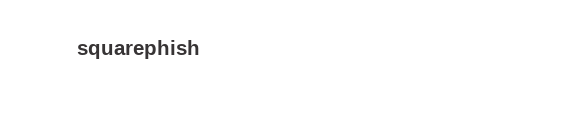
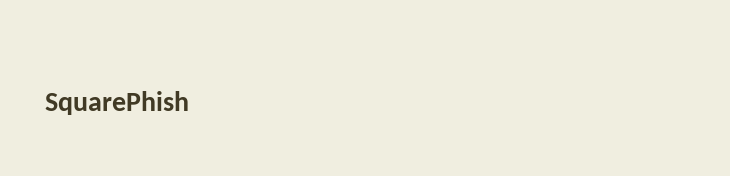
[77,40,200,59] squarephish -> [45,91,189,115] SquarePhish

